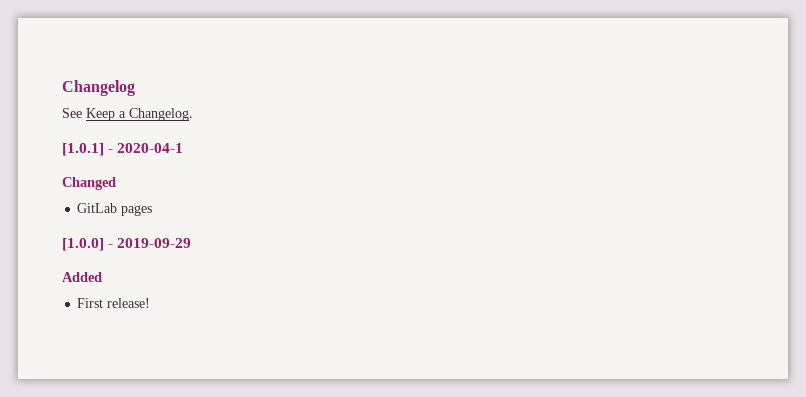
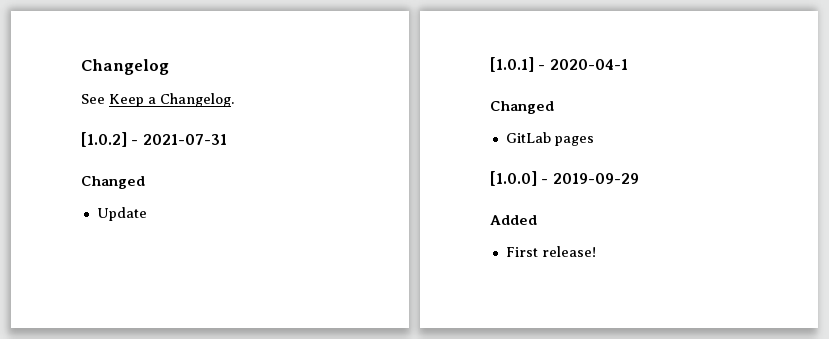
(193, 114) none -> [81,132,227,147] [81,176,145,189] [96,207,147,221] // [1.0.2] - 2021-07-31 // Changed // Update

